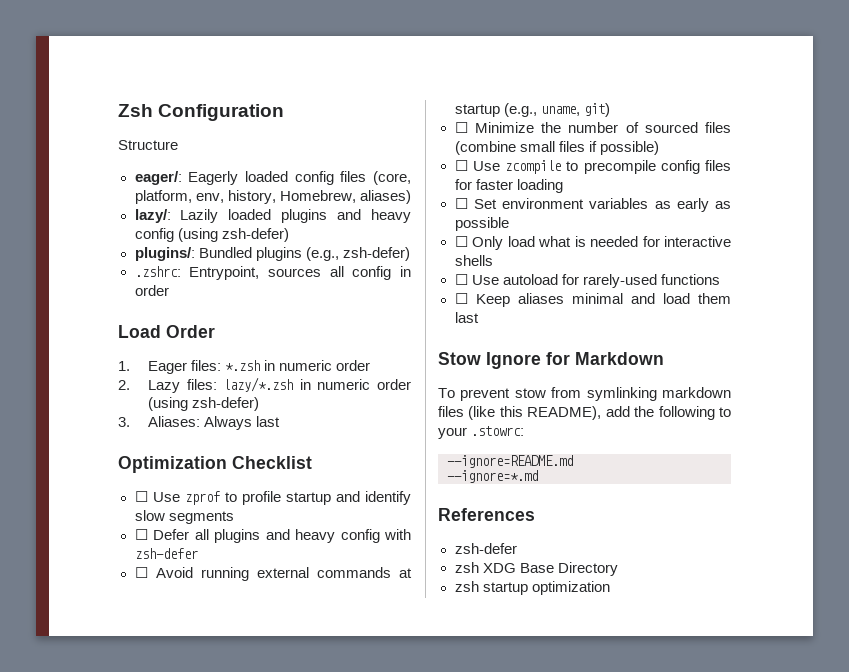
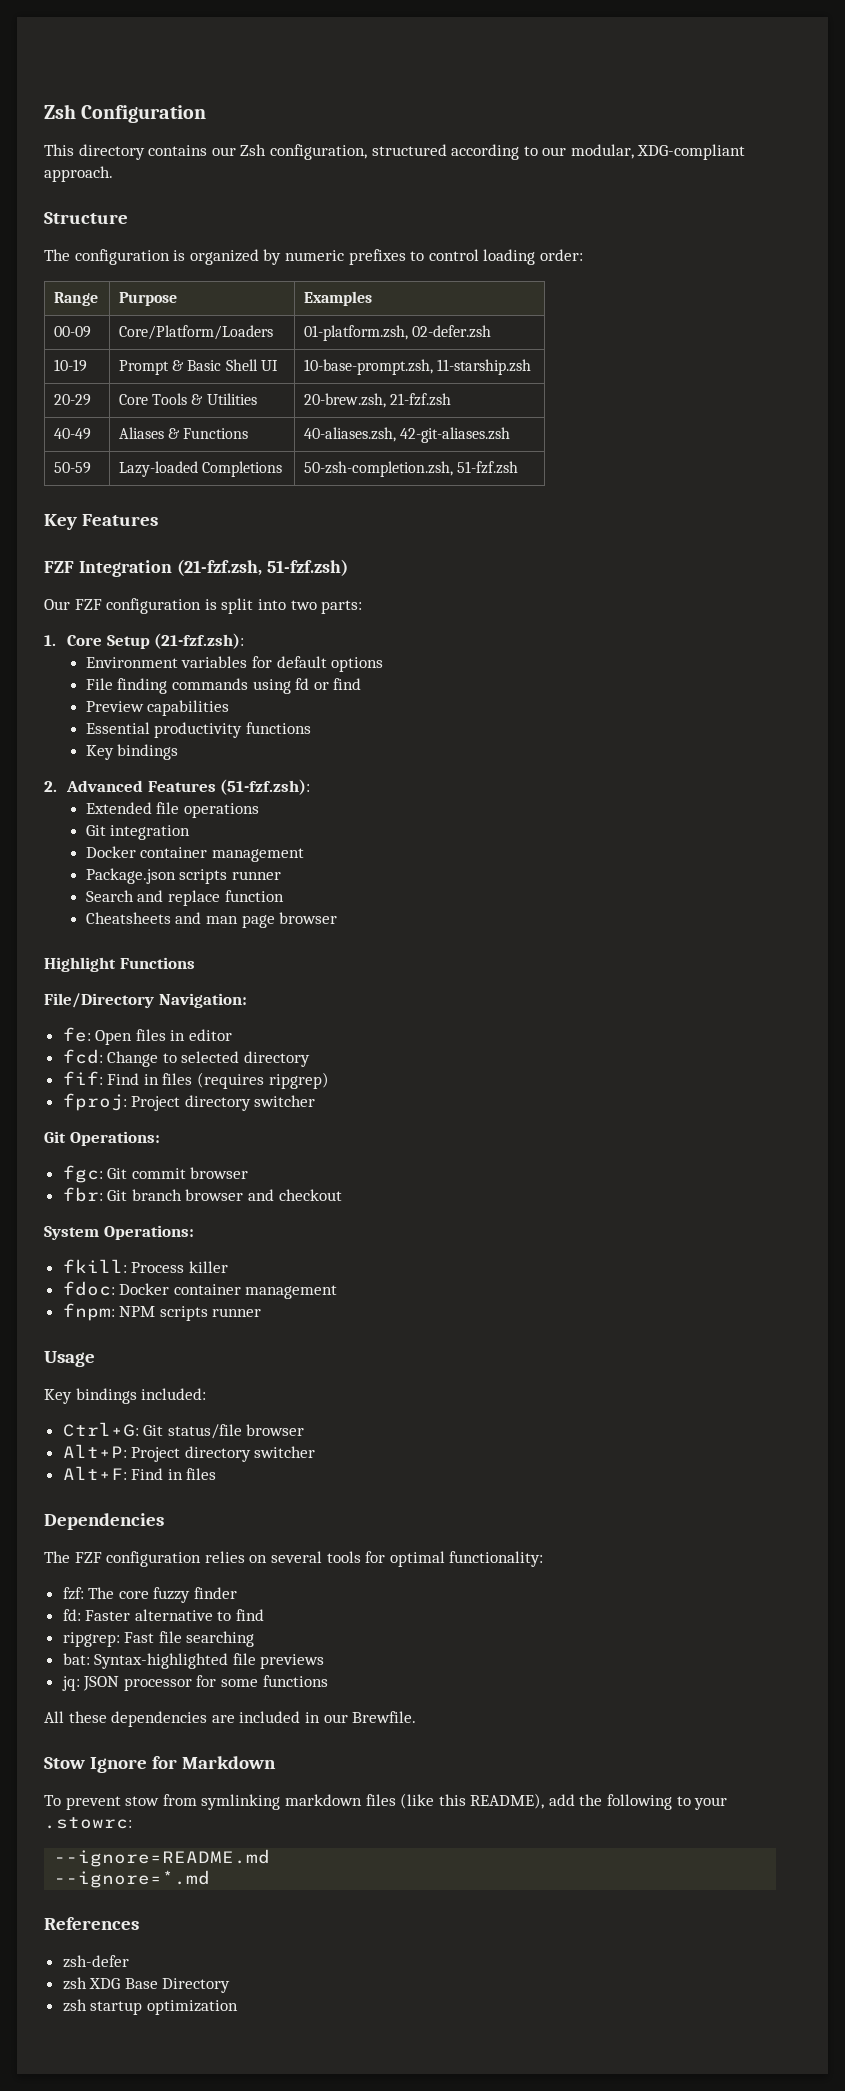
[118,140,178,150] [134,171,411,185] [134,190,411,204] [134,209,411,223] [134,228,289,242] [134,247,410,261] [134,266,411,280] [134,285,169,296] [118,325,215,338] [118,360,371,374] [118,377,411,393] [147,397,259,411] [118,416,280,430] [118,456,312,473] [134,491,412,505] [134,510,234,524] [134,529,411,543] [134,548,198,559] [134,567,412,581] [454,103,610,117] [454,122,731,133] [454,141,659,155] [454,160,731,174] [454,179,563,193] [454,198,731,212] [454,217,509,231] [454,236,731,250] [454,255,493,266] [454,274,720,288] [454,293,731,307] [454,312,479,323] Structure // eager/: Eagerly loaded config files (core, platform, env, history, Homebrew, aliases) // lazy/: Lazily loaded plugins and heavy config (using zsh-defer) // plugins/: Bundled plugins (e.g., zsh-defer) // .zshrc: Entrypoint, sources all config in order // Load Order // 1. Eager files: *.zsh in numeric order // 2. Lazy files: lazy/*.zsh in numeric order (using zsh-defer) // 3. Aliases: Always last // Optimization Checklist // ☐ Use zprof to profile startup and identify slow segments // ☐ Defer all plugins and heavy config with zsh-defer // ☐ Avoid running external commands at startup (e.g., uname, git) // ☐ Minimize the number of sourced files (combine small files if possible) // ☐ Use zcompile to precompile config files for faster loading // ☐ Set environment variables as early as possible // ☐ Only load what is needed for interactive shells // ☐ Use autoload for rarely-used functions // ☐ Keep aliases minimal and load them last -> [44,144,746,160] [44,166,113,182] [44,212,128,224] [44,249,583,265] [54,292,99,306] [119,292,178,306] [304,291,373,306] [54,326,92,338] [119,325,274,340] [304,325,492,341] [54,359,88,372] [119,359,278,375] [304,359,532,375] [54,394,92,406] [119,393,257,405] [304,393,452,408] [54,428,92,440] [119,427,249,439] [304,427,511,443] [54,462,92,474] [119,461,283,477] [304,461,519,477] [44,514,158,530] [44,559,348,577] [44,598,363,614] [44,633,245,649] [85,656,384,672] [85,678,362,694] [85,700,230,716] [85,722,312,738] [85,744,179,760] [44,779,311,795] [85,802,260,818] [85,825,191,840] [85,846,305,862] [85,868,282,884] [85,890,284,906] [85,912,338,928] [44,957,195,972] [44,993,247,1008] [62,1027,233,1045] [62,1049,311,1067] [62,1071,329,1089] [62,1093,316,1111] [44,1131,160,1146] [62,1165,249,1183] [62,1187,342,1202] [44,1225,194,1240] [62,1259,228,1273] [62,1281,338,1299] [62,1303,262,1321] [44,1351,95,1367] [44,1388,207,1404] [62,1422,305,1439] [62,1444,316,1462] [62,1466,217,1480] [44,1513,164,1530] [44,1551,544,1567] [62,1587,238,1603] [62,1609,265,1621] [62,1631,255,1647] [62,1653,325,1669] [61,1675,328,1691] [44,1711,417,1727] This directory contains our Zsh configuration, structured according to our modular, XDG-compliant approach. // Structure // The configuration is organized by numeric prefixes to control loading order: // Range | Purpose | Examples // 00-09 | Core/Platform/Loaders | 01-platform.zsh, 02-defer.zsh // 10-19 | Prompt & Basic Shell UI | 10-base-prompt.zsh, 11-starship.zsh // 20-29 | Core Tools & Utilities | 20-brew.zsh, 21-fzf.zsh // 40-49 | Aliases & Functions | 40-aliases.zsh, 42-git-aliases.zsh // 50-59 | Lazy-loaded Completions | 50-zsh-completion.zsh, 51-fzf.zsh // Key Features // FZF Integration (21-fzf.zsh, 51-fzf.zsh) // Our FZF configuration is split into two parts: // 1. Core Setup (21-fzf.zsh): // Environment variables for default options // File finding commands using fd or find // Preview capabilities // Essential productivity functions // Key bindings // 2. Advanced Features (51-fzf.zsh): // Extended file operations // Git integration // Docker container management // Package.json scripts runner // Search and replace function // Cheatsheets and man page browser // Highlight Functions // File/Directory Navigation: // fe: Open files in editor // fcd: Change to selected directory // fif: Find in files (requires ripgrep) // fproj: Project directory switcher // Git Operations: // fgc: Git commit browser // fbr: Git branch browser and checkout // System Operations: // fkill: Process killer // fdoc: Docker container management // fnpm: NPM scripts runner // Usage // Key bindings included: // Ctrl+G: Git status/file browser // Alt+P: Project directory switcher // Alt+F: Find in files // Dependencies // The FZF configuration relies on several tools for optimal functionality: // fzf: The core fuzzy finder // fd: Faster alternative to find // ripgrep: Fast file searching // bat: Syntax-highlighted file previews // jq: JSON processor for some functions // All these dependencies are included in our Brewfile.

